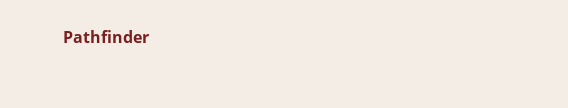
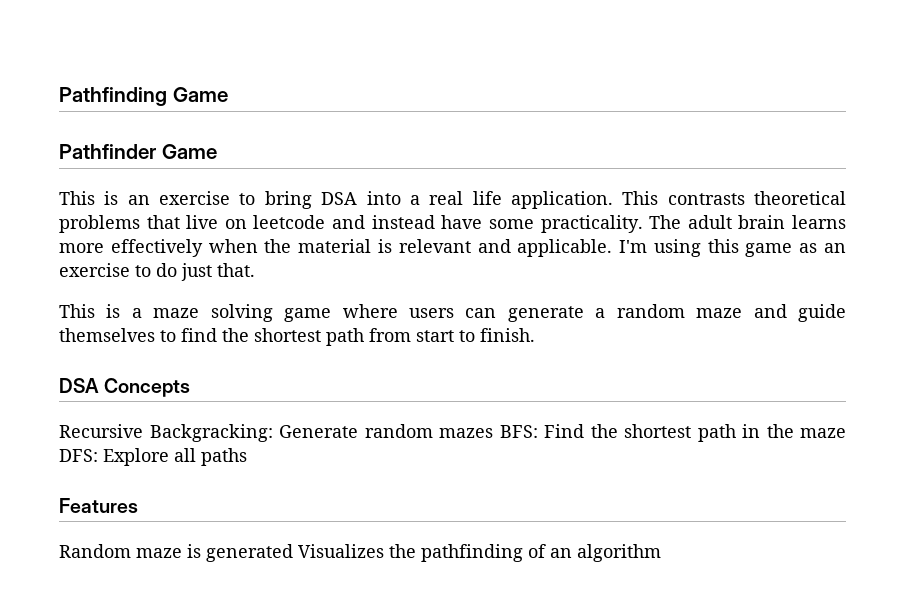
[63,30,149,43] Pathfinder -> [59,87,228,106] [59,144,217,159] [59,191,846,209] [59,215,847,233] [59,239,847,257] [59,263,255,281] [59,304,847,322] [59,328,535,346] [59,378,191,397] [59,424,846,442] [59,448,247,466] [59,498,138,513] [59,544,661,562] Pathfinding Game // Pathfinder Game // This is an exercise to bring DSA into a real life application. This contrasts theoretical problems that live on leetcode and instead have some practicality. The adult brain learns more effectively when the material is relevant and applicable. I'm using this game as an exercise to do just that. // This is a maze solving game where users can generate a random maze and guide themselves to find the shortest path from start to finish. // DSA Concepts // Recursive Backgracking: Generate random mazes BFS: Find the shortest path in the maze DFS: Explore all paths // Features // Random maze is generated Visualizes the pathfinding of an algorithm

